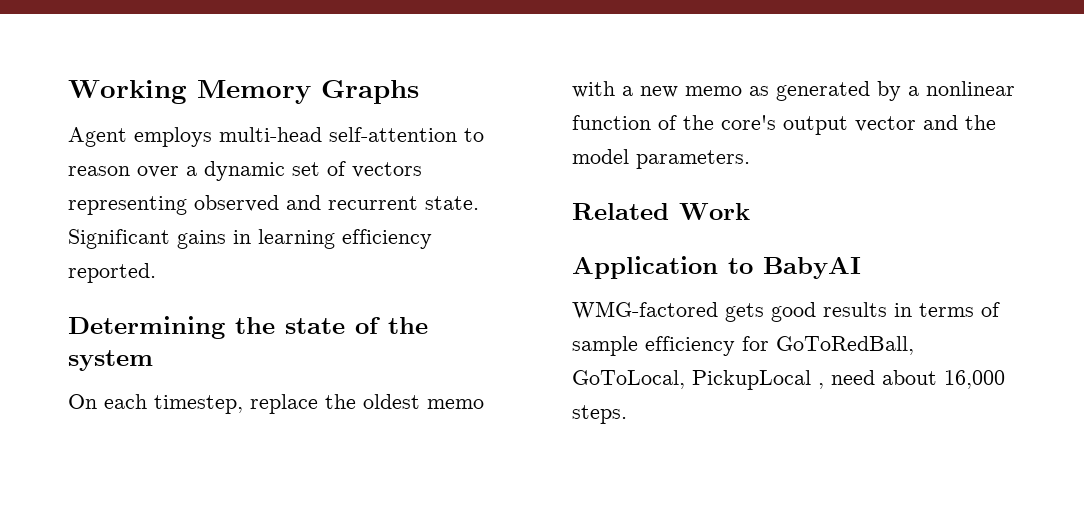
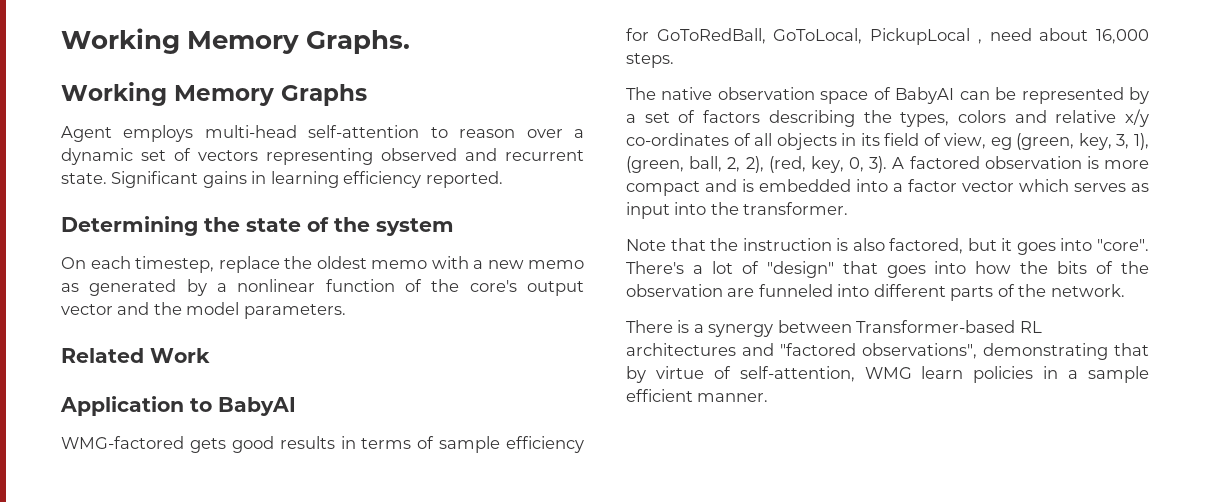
[68,80,311,104] Working Memory -> [61,28,411,54] [61,82,274,106] Working Memory Graphs. // Working Memory
(627, 414) none -> [626,87,1149,104] [626,109,1149,127] [626,133,1149,150] [626,156,1149,173] [626,179,1149,196] [626,202,849,219] [626,238,1149,255] [626,261,1149,278] [626,284,1125,301] [626,320,1042,337] [626,343,1149,360] [626,366,1149,383] [626,389,769,402] // The native observation space of BabyAI can be represented by a set of factors describing the types, colors and relative x/y co-ordinates of all objects in its field of view, eg (green, key, 3, 1), (green, ball, 2, 2), (red, key, 0, 3). A factored observation is more compact and is embedded into a factor vector which serves as input into the transformer. // Note that the instruction is also factored, but it goes into "core". There's a lot of "design" that goes into how the bits of the observation are funneled into different parts of the network. // There is a synergy between Transformer-based RL architectures and "factored observations", demonstrating that by virtue of self-attention, WMG learn policies in a sample efficient manner.

